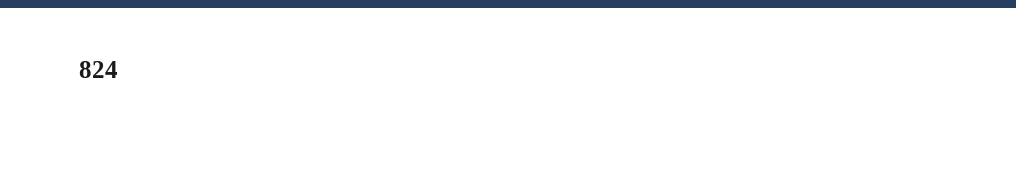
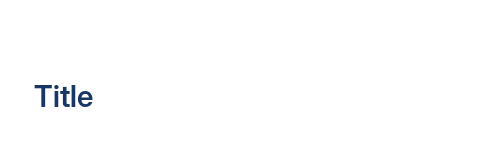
[79,61,118,78] 824 -> [34,85,93,107] Title

